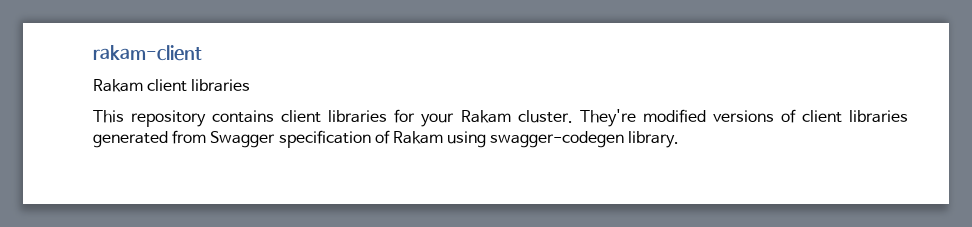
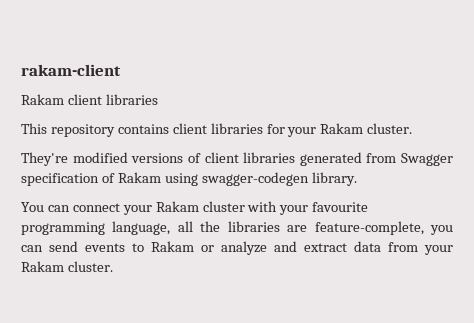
(573, 116) none -> (413, 128) //
(680, 139) none -> [21,201,369,215] [21,221,454,235] [21,241,453,255] [21,261,113,272] // You can connect your Rakam cluster with your favourite programming language, all the libraries are feature-complete, you can send events to Rakam or analyze and extract data from your Rakam cluster.

